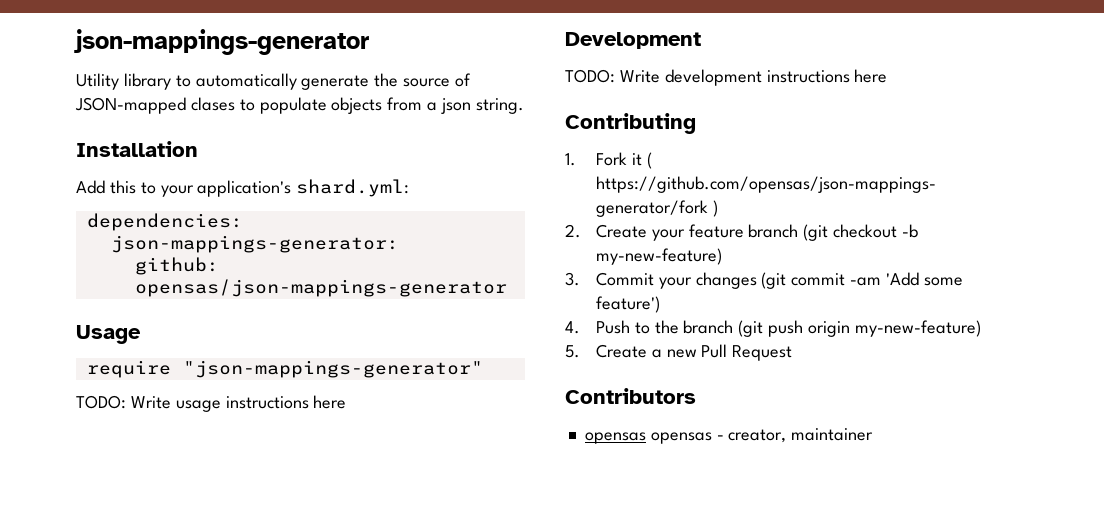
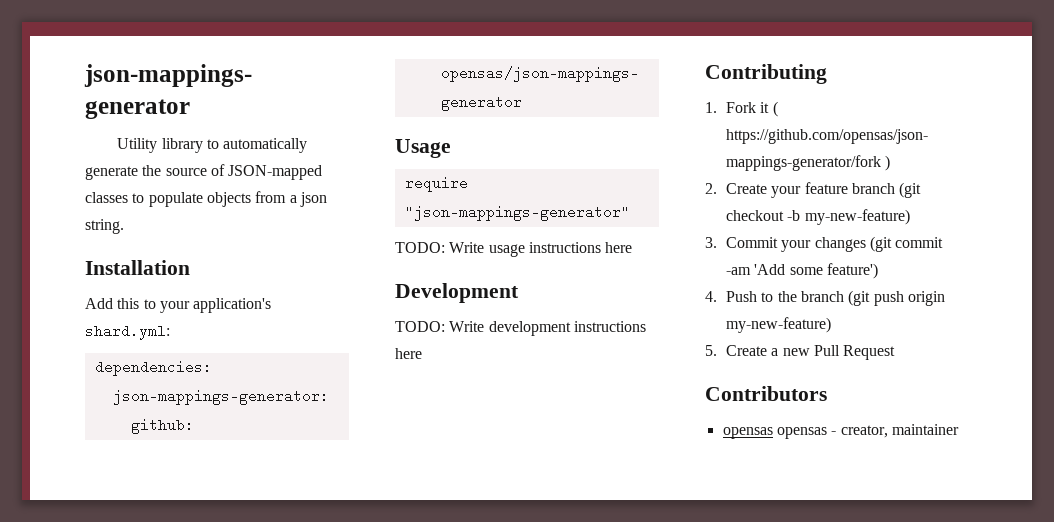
[190,97,235,111] clases -> [85,192,128,203] classes

